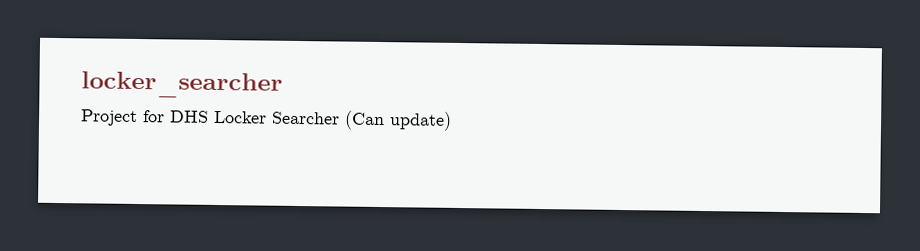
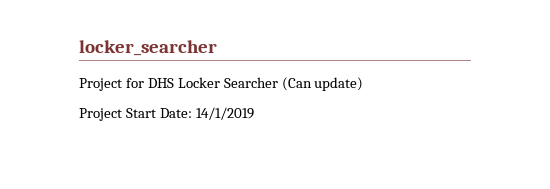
(452, 121) none -> [79,107,254,121] // Project Start Date: 14/1/2019

